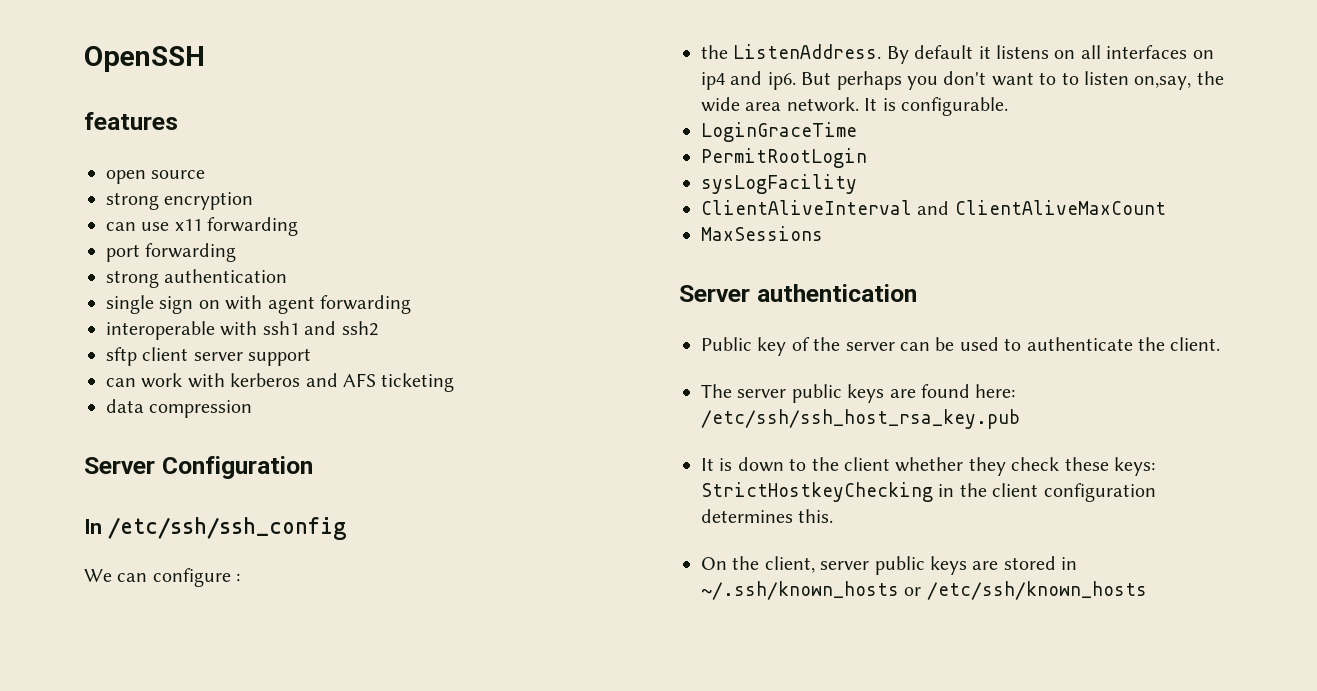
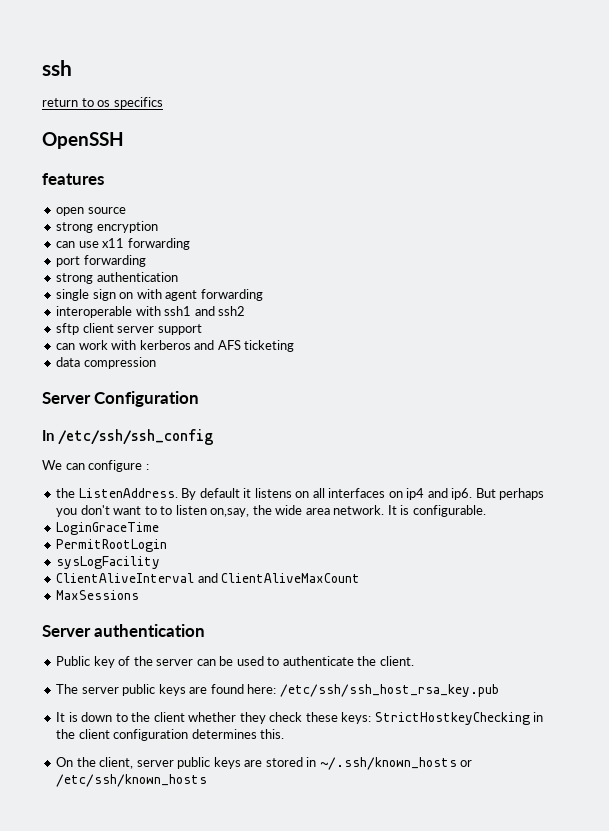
(84, 59) none -> [42,60,72,76] [42,97,163,109] ssh // return to os specifics //

